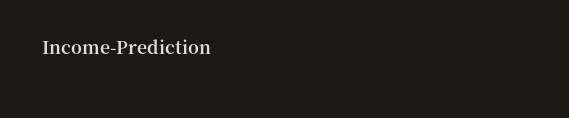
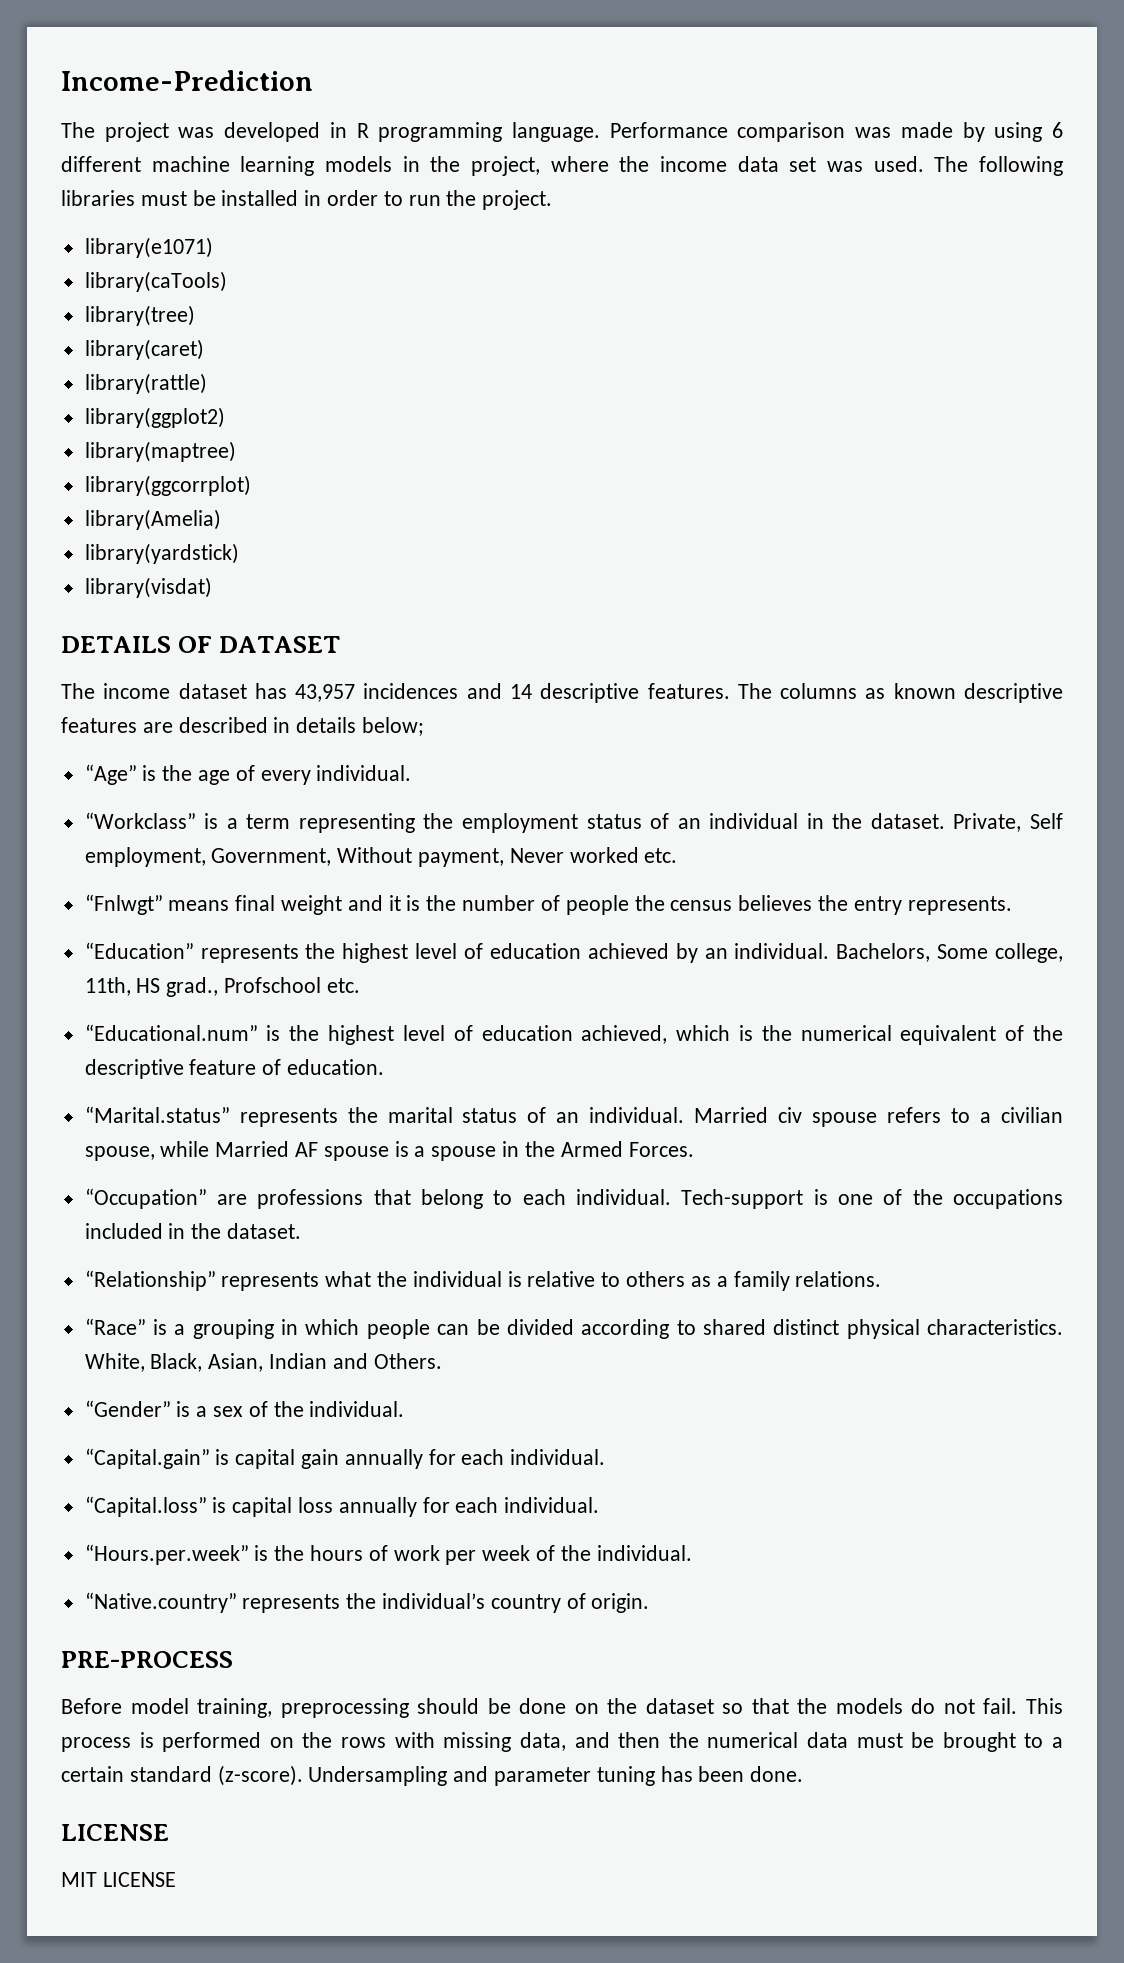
(211, 46) none -> [61,122,1063,142] [61,156,1063,176] [61,190,553,210] [84,237,213,258] [84,271,227,292] [84,305,195,326] [84,339,204,360] [84,373,207,394] [84,407,225,428] [84,441,236,462] [84,475,251,496] [84,509,221,530] [84,543,239,564] [84,577,212,598] [61,636,340,653] [61,683,1064,703] [61,717,425,736] [84,764,412,785] [84,812,1063,833] [84,847,678,867] [84,894,1012,915] [84,942,1064,963] [84,977,360,997] [84,1024,1064,1045] [84,1059,385,1079] [84,1106,1063,1127] [84,1141,694,1161] [84,1188,1064,1209] [84,1223,302,1239] [84,1270,882,1291] [84,1318,1063,1339] [84,1353,442,1372] [84,1400,405,1417] [84,1448,606,1469] [84,1496,600,1517] [84,1544,692,1565] [84,1592,650,1613] [61,1651,233,1668] [61,1698,1063,1718] [61,1732,1063,1752] [61,1765,804,1786] [61,1824,169,1841] [61,1872,176,1887] // The project was developed in R programming language. Performance comparison was made by using 6 different machine learning models in the project, where the income data set was used. The following libraries must be installed in order to run the project. // library(e1071) // library(caTools) // library(tree) // library(caret) // library(rattle) // library(ggplot2) // library(maptree) // library(ggcorrplot) // library(Amelia) // library(yardstick) // library(visdat) // DETAILS OF DATASET // The income dataset has 43,957 incidences and 14 descriptive features. The columns as known descriptive features are described in details below; // “Age” is the age of every individual. // “Workclass” is a term representing the employment status of an individual in the dataset. Private, Self employment, Government, Without payment, Never worked etc. // “Fnlwgt” means final weight and it is the number of people the census believes the entry represents. // “Education” represents the highest level of education achieved by an individual. Bachelors, Some college, 11th, HS grad., Profschool etc. // “Educational.num” is the highest level of education achieved, which is the numerical equivalent of the descriptive feature of education. // “Marital.status” represents the marital status of an individual. Married civ spouse refers to a civilian spouse, while Married AF spouse is a spouse in the Armed Forces. // “Occupation” are professions that belong to each individual. Tech-support is one of the occupations included in the dataset. // “Relationship” represents what the individual is relative to others as a family relations. // “Race” is a grouping in which people can be divided according to shared distinct physical characteristics. White, Black, Asian, Indian and Others. // “Gender” is a sex of the individual. // “Capital.gain” is capital gain annually for each individual. // “Capital.loss” is capital loss annually for each individual. // “Hours.per.week” is the hours of work per week of the individual. // “Native.country” represents the individual’s country of origin. // PRE-PROCESS // Before model training, preprocessing should be done on the dataset so that the models do not fail. This process is performed on the rows with missing data, and then the numerical data must be brought to a certain standard (z-score). Undersampling and parameter tuning has been done. // LICENSE // MIT LICENSE

